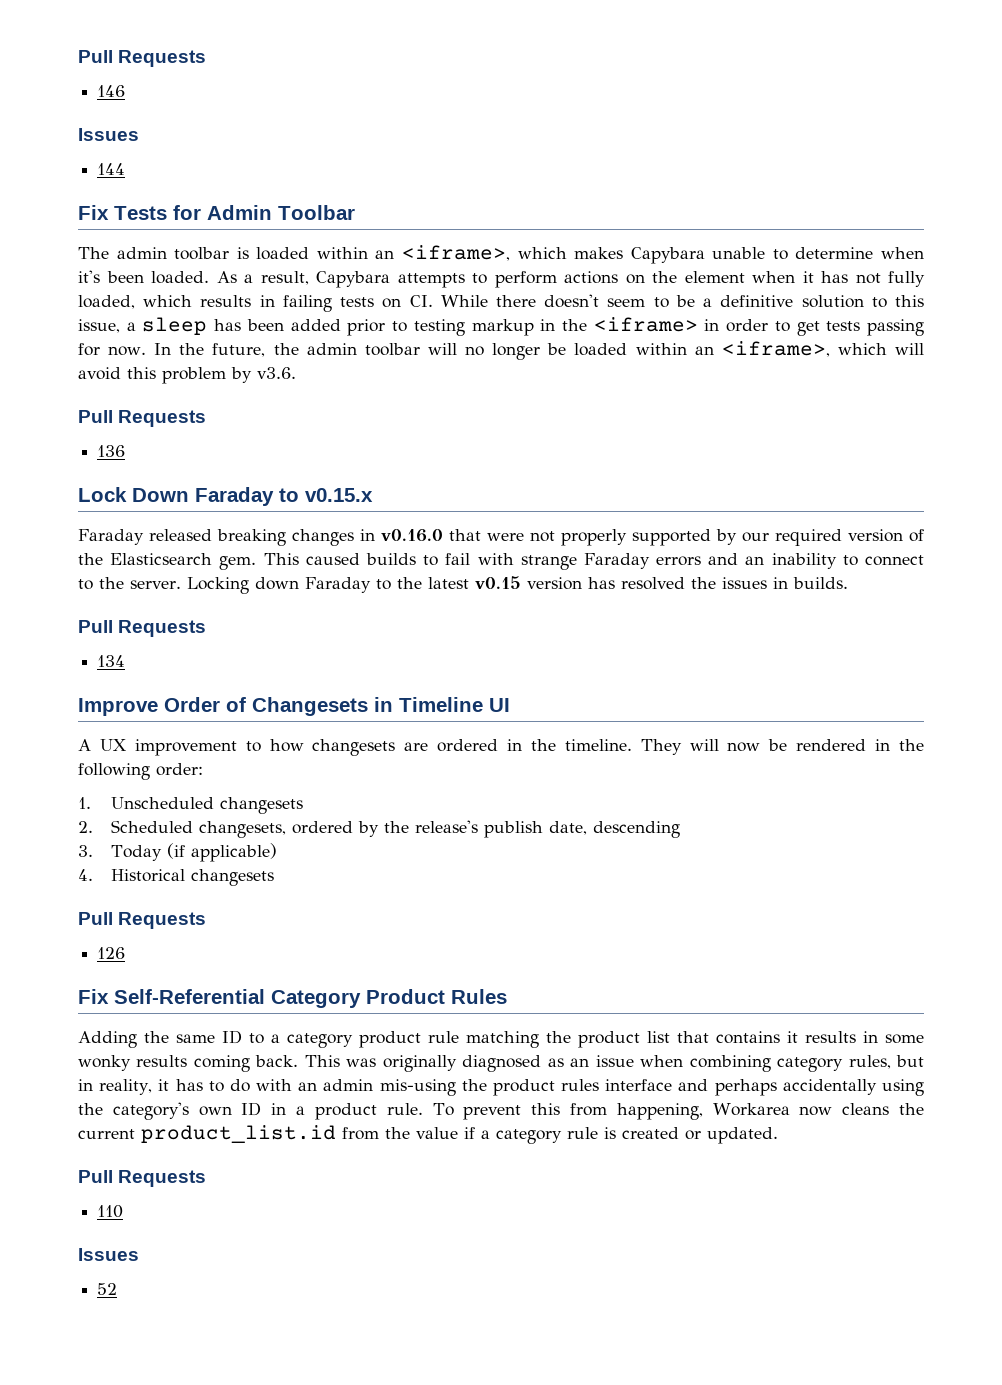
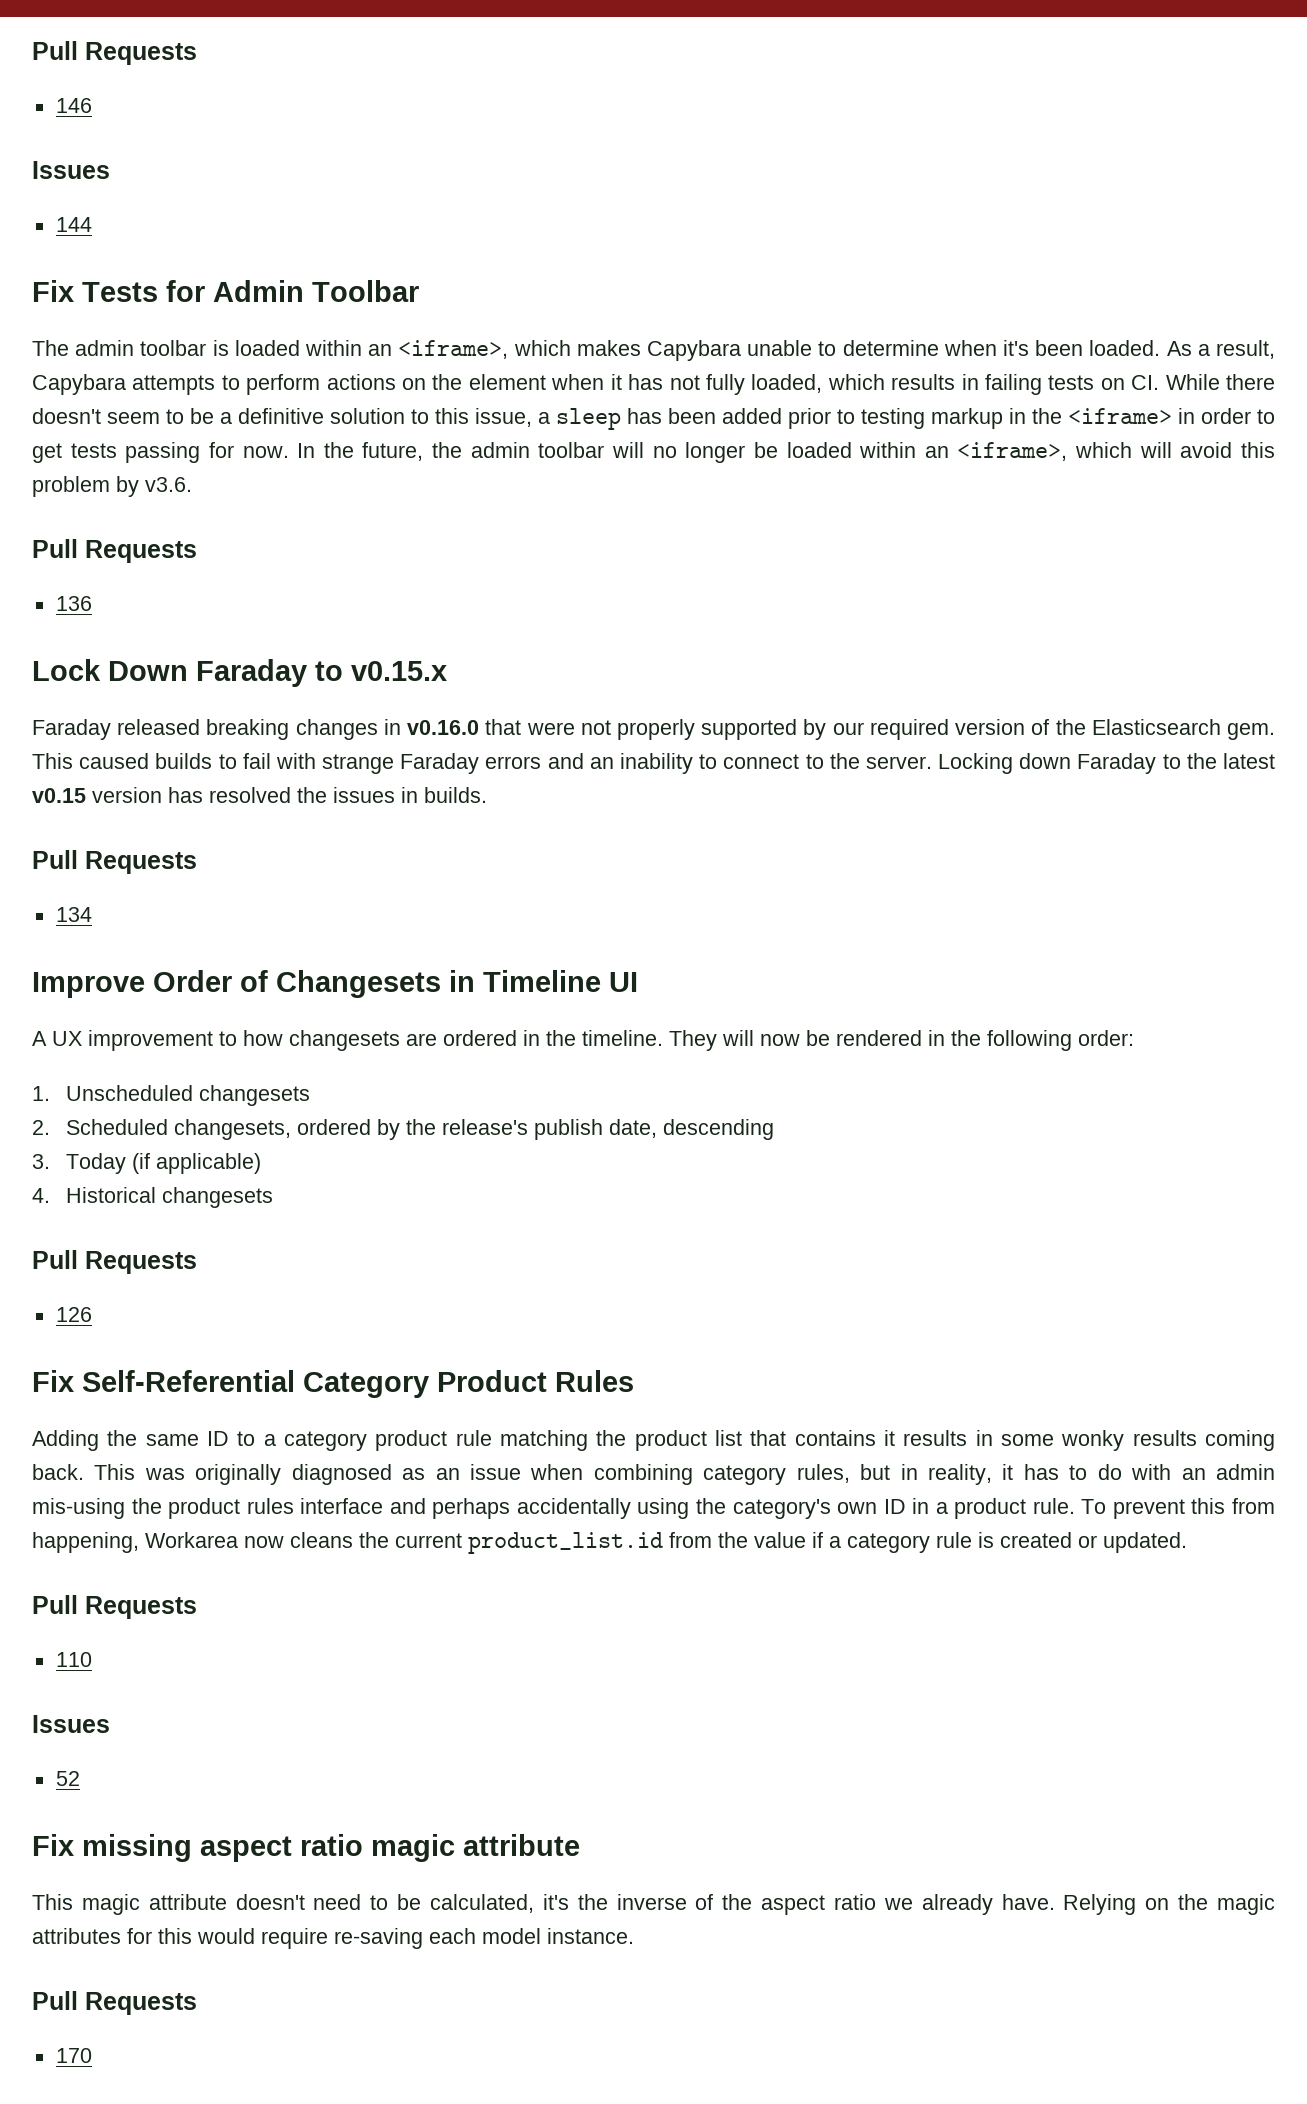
(118, 1289) none -> [32,1834,580,1862] [32,1894,1276,1915] [32,1928,634,1949] [32,1991,197,2015] [55,2048,92,2063] // Fix missing aspect ratio magic attribute // This magic attribute doesn't need to be calculated, it's the inverse of the aspect ratio we already have. Relying on the magic attributes for this would require re-saving each model instance. // Pull Requests // 170

